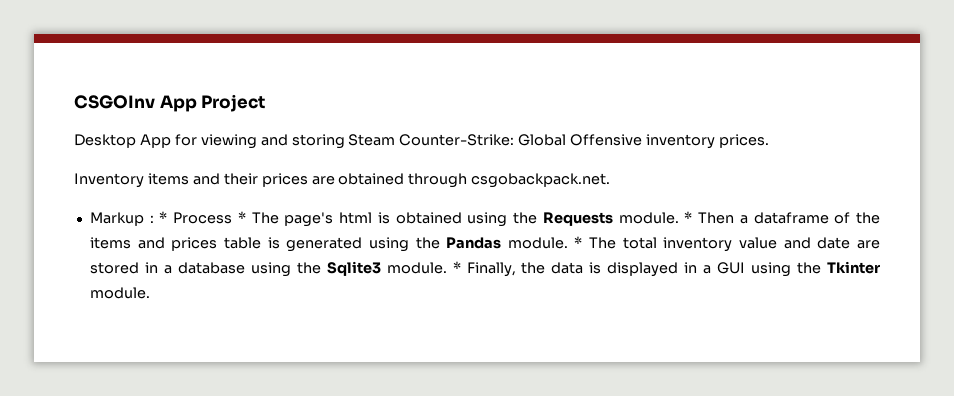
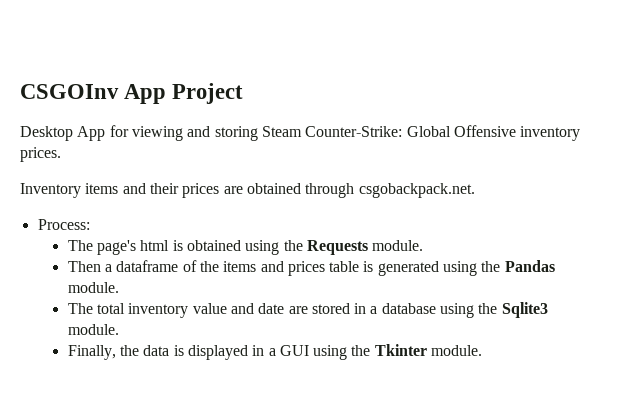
[89,211,246,226] Markup : * Process * -> [37,219,90,230] Process: //
[684,211,693,223] * -> (424, 245) //
[574,236,583,248] * -> (119, 287) //
[452,261,461,273] * -> (119, 329) //

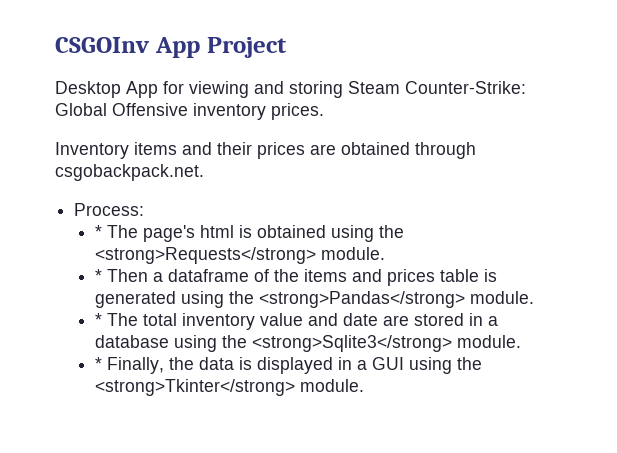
(90, 224) none -> [94,225,102,238] *
[306,240,424,255] Requests module. // -> [94,247,385,264] [94,269,102,282] <strong>Requests</strong> module. // *
[504,260,555,272] [67,282,119,293] Pandas module. // -> [258,291,534,308] [94,313,102,326] <strong>Pandas</strong> module. // *
[501,302,548,318] [67,324,119,335] Sqlite3 module. // -> [251,335,521,352] [94,357,102,370] <strong>Sqlite3</strong> module. // *
[374,344,427,356] Tkinter -> [94,379,295,396] <strong>Tkinter</strong>

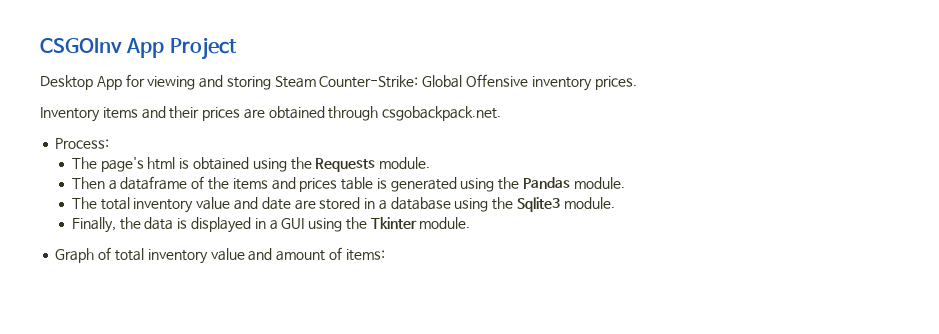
[94,225,102,238] * -> (110, 143) none
[94,247,385,264] [94,269,102,282] <strong>Requests</strong> module. // * -> [315,157,431,172] Requests module. //
[258,291,534,308] [94,313,102,326] <strong>Pandas</strong> module. // * -> [523,177,625,189] Pandas module. //
[251,335,521,352] [94,357,102,370] <strong>Sqlite3</strong> module. // * -> [517,197,615,212] Sqlite3 module. //
[94,379,364,396] <strong>Tkinter</strong> module. -> [370,217,471,229] [55,247,385,264] Tkinter module. // Graph of total inventory value and amount of items:

